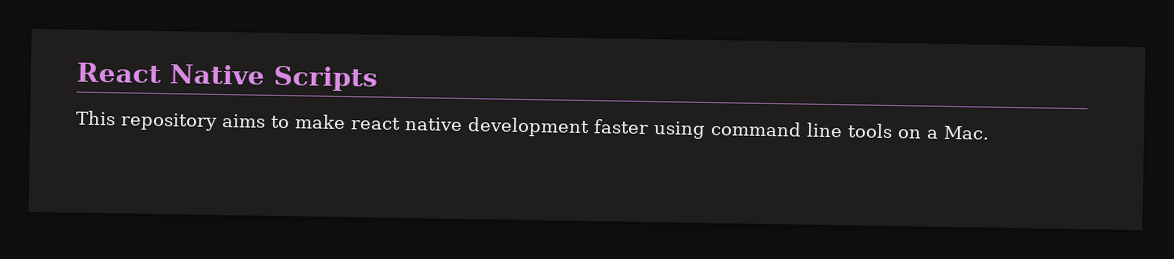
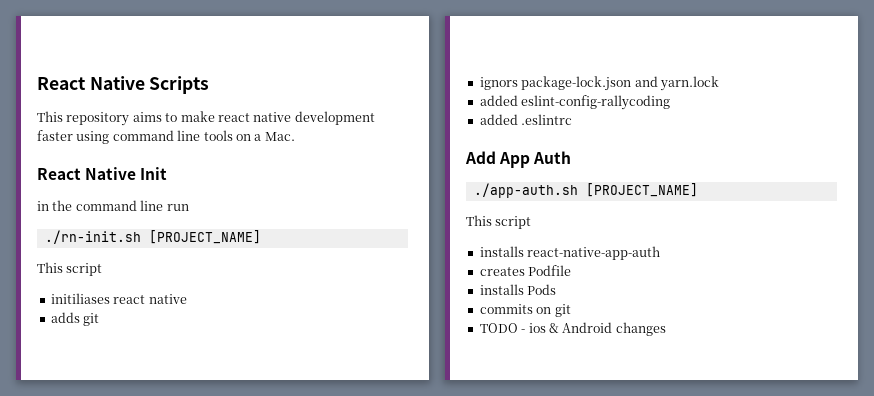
(990, 132) none -> [37,167,168,180] [37,200,189,211] [44,230,261,244] [37,262,103,276] [50,293,187,304] [50,312,100,326] [479,76,719,91] [479,95,671,110] [479,114,573,125] [465,151,572,168] [473,183,698,198] [466,215,532,229] [479,246,661,260] [479,265,572,276] [479,284,557,295] [479,304,571,317] [479,322,666,336] // React Native Init // in the command line run // ./rn-init.sh [PROJECT_NAME] // This script // initiliases react native // adds git // ignors package-lock.json and yarn.lock // added eslint-config-rallycoding // added .eslintrc // Add App Auth // ./app-auth.sh [PROJECT_NAME] // This script // installs react-native-app-auth // creates Podfile // installs Pods // commits on git // TODO - ios & Android changes

